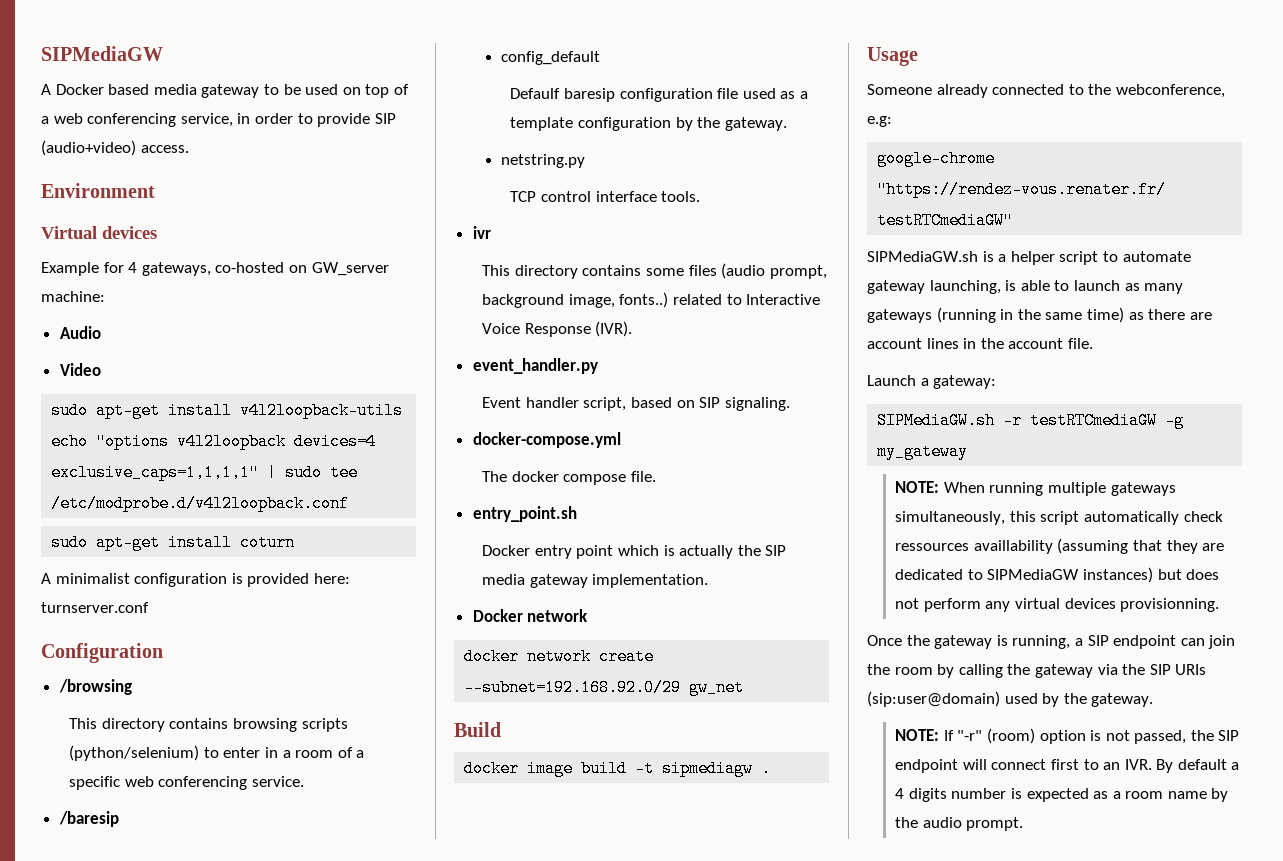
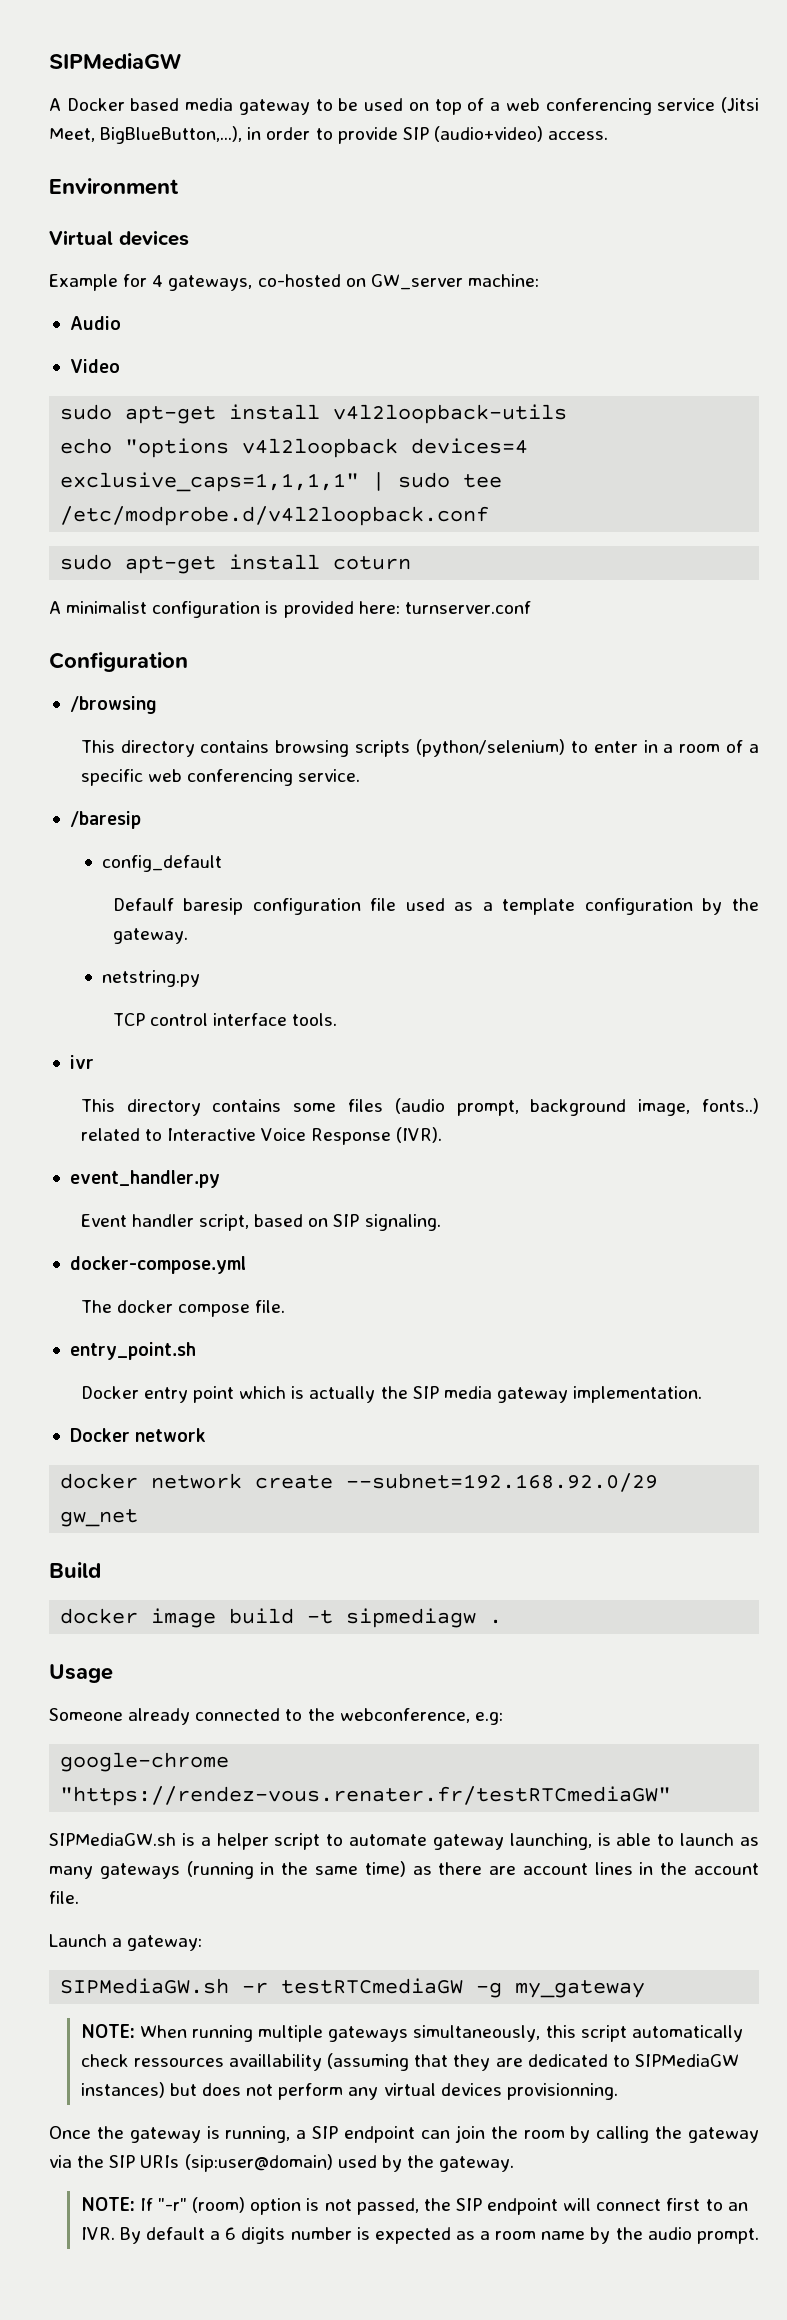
[180,113,233,127] service, -> [657,97,760,113] [49,126,243,144] service (Jitsi Meet, BigBlueButton,...),
[895,788,905,799] 4 -> [225,2227,237,2240] 6

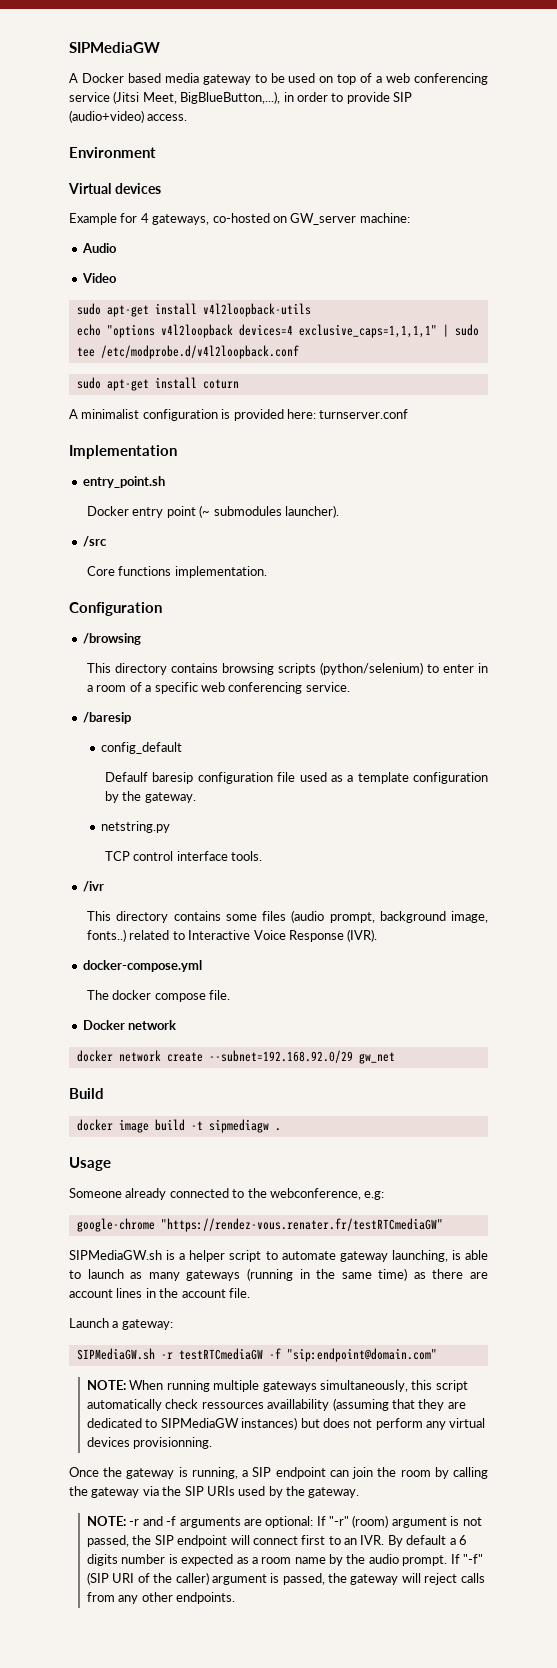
(531, 607) none -> [69,445,177,459] [82,476,165,488] [87,505,339,518] [82,536,107,547] [87,566,267,578] // Implementation // entry_point.sh // Docker entry point (~ submodules launcher). // /src // Core functions implementation.
[69,1055,94,1069] ivr -> [82,881,104,892] /ivr
[69,1170,220,1188] [80,1214,441,1231] // event_handler.py // Event handler script, based on SIP signaling. -> (378, 935) none
[69,1342,196,1360] [80,1386,703,1403] // entry_point.sh // Docker entry point which is actually the SIP media gateway implementation. -> (231, 995) none
[476,1980,646,1998] -g my_gateway -> [268,1348,437,1362] -f "sip:endpoint@domain.com"
[184,2154,333,2172] (sip:user@domain) -> (235, 1491) none
(135, 2204) none -> [129,1516,314,1528] -r and -f arguments are optional:
[250,2198,302,2215] option -> [391,1517,447,1528] argument
(759, 2236) none -> [450,1554,483,1564] [87,1572,485,1585] [87,1592,236,1604] If "-f" (SIP URI of the caller) argument is passed, the gateway will reject calls from any other endpoints.

